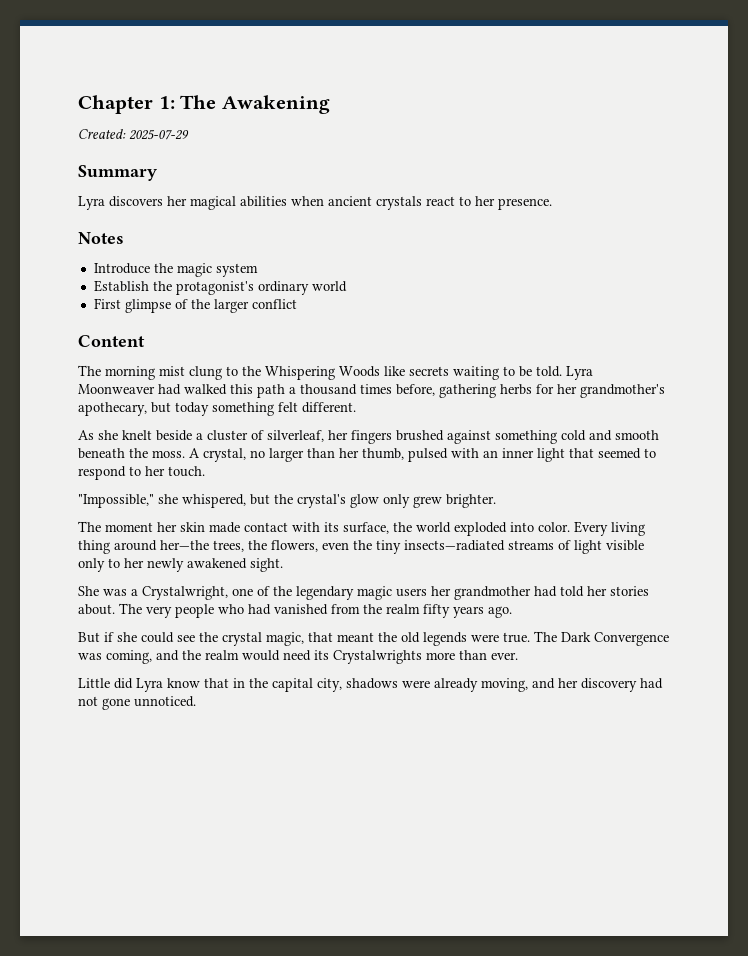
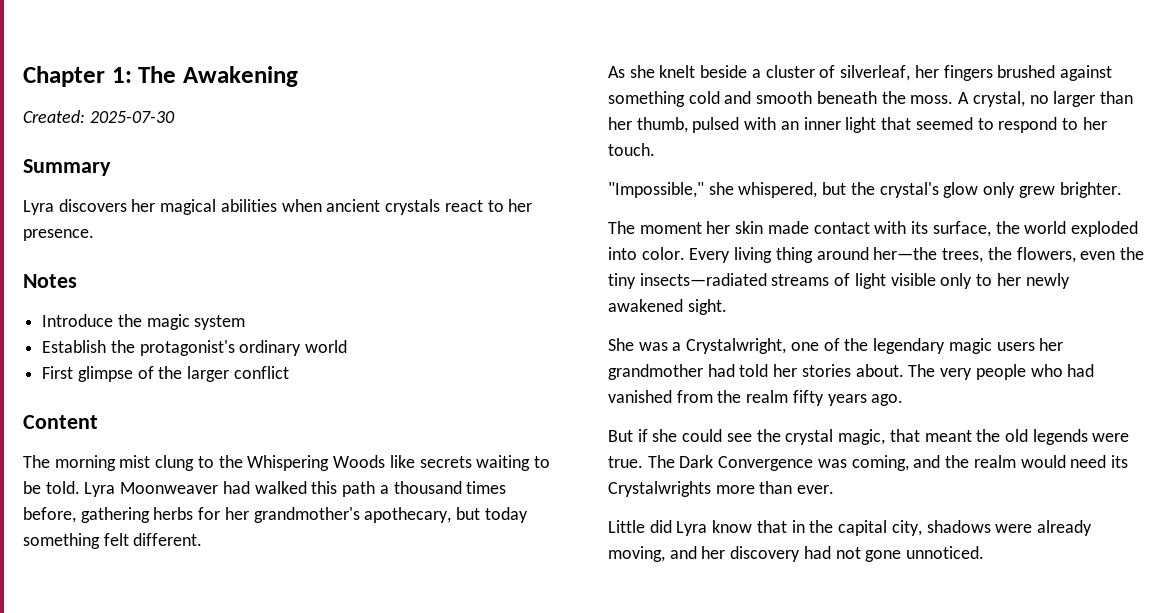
[129,130,189,140] 2025-07-29 -> [89,111,175,123] 2025-07-30

